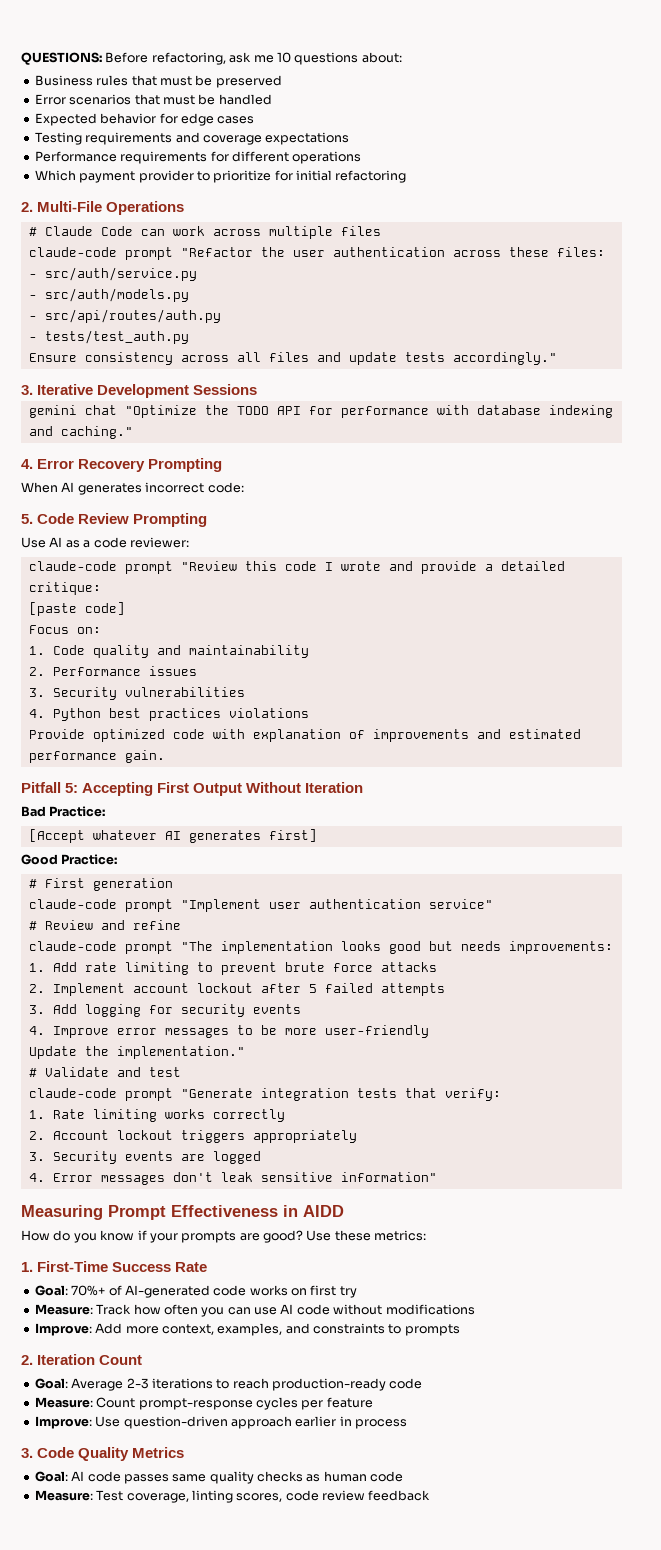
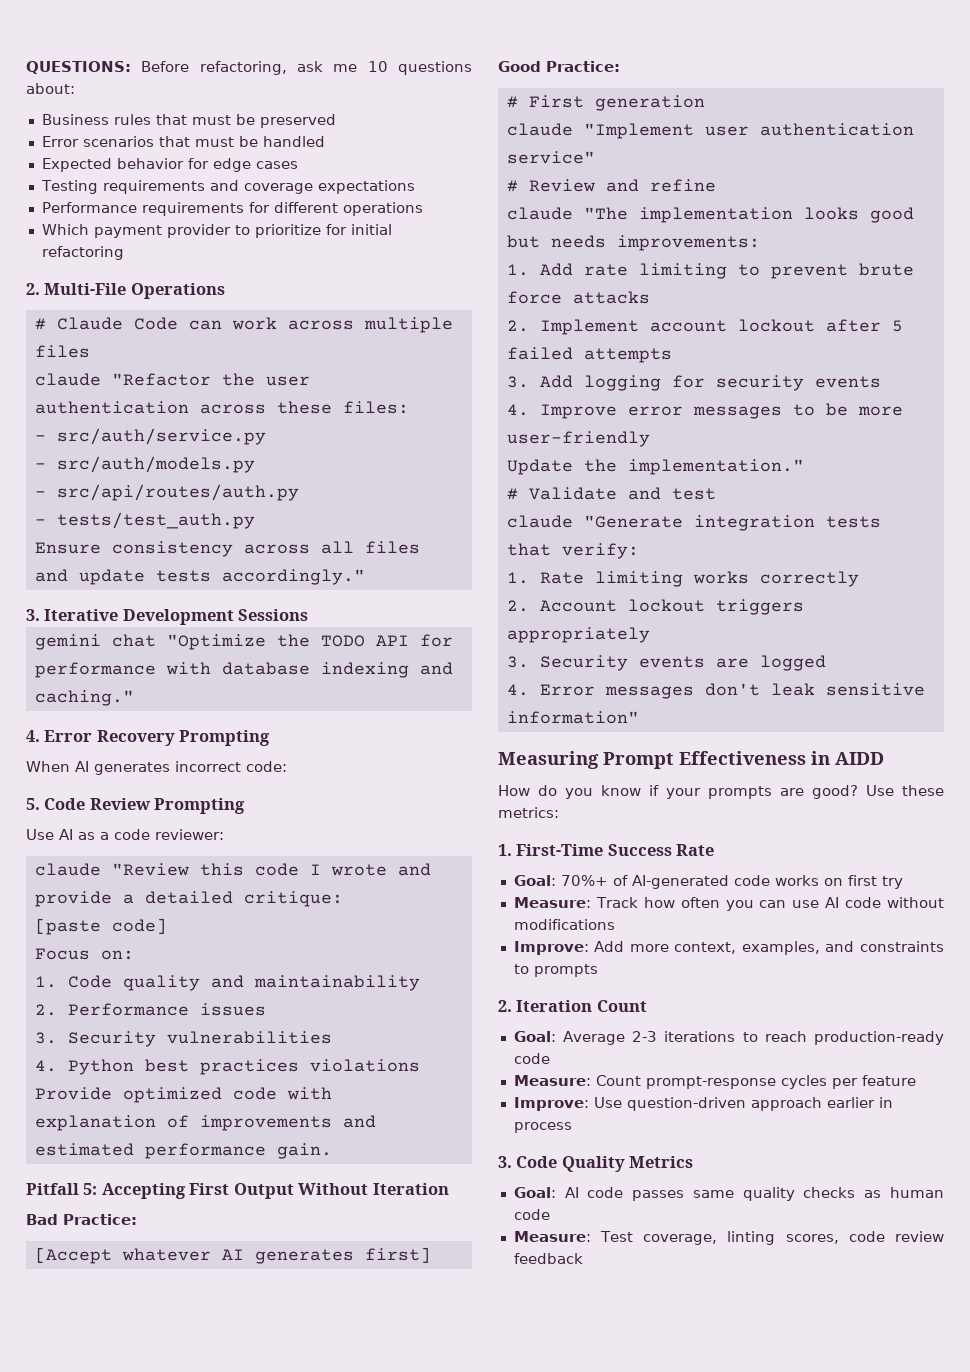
[28,247,173,260] claude-code prompt -> [34,373,101,386] claude
[28,561,173,574] claude-code prompt -> [34,863,101,876] claude
[28,899,173,912] claude-code prompt -> [506,123,573,136] claude
[28,941,173,954] claude-code prompt -> [506,207,573,220] claude
[28,1088,173,1101] claude-code prompt -> [506,515,573,528] claude

